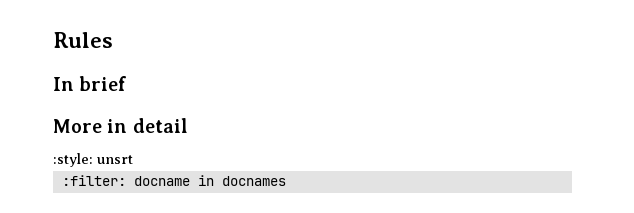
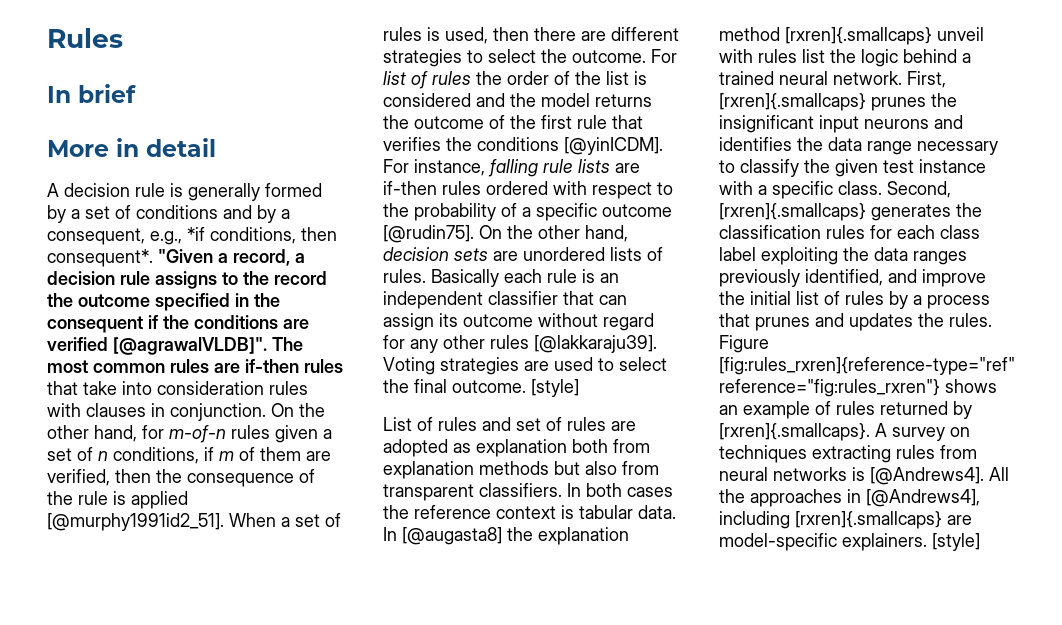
[53,153,133,167] [61,175,286,186] :style: unsrt // :filter: docname in docnames -> [47,183,322,201] [47,205,290,223] [47,227,337,245] [47,249,305,267] [47,271,327,289] [47,293,280,311] [47,315,309,333] [47,337,303,355] [47,359,343,373] [47,381,308,395] [47,403,325,421] [47,425,332,443] [47,447,331,464] [47,469,315,487] [47,491,188,509] [47,513,341,531] [383,27,679,44] [383,49,677,67] [383,71,647,89] [383,93,652,107] [383,115,643,129] [383,137,663,155] [383,159,640,177] [383,181,673,199] [383,203,672,221] [383,225,628,243] [383,247,663,261] [383,269,619,287] [383,291,627,309] [383,313,654,331] [383,335,657,353] [383,357,667,375] [383,379,579,397] [383,417,636,431] [383,439,650,457] [383,461,659,479] [383,483,673,501] [383,505,676,519] [383,527,629,545] [719,27,984,45] [719,49,971,67] [719,71,946,88] [719,93,957,111] [719,115,963,133] [719,137,998,155] [719,159,986,177] [719,181,951,199] [719,203,982,221] [719,225,980,239] [719,247,967,265] [719,269,986,287] [719,291,990,309] [719,313,992,331] [719,335,769,353] [719,357,1015,375] [719,379,997,397] [719,401,972,419] [719,423,970,441] [719,445,977,463] [719,467,1009,485] [719,489,980,507] [719,511,972,529] [719,533,980,551] A decision rule is generally formed by a set of conditions and by a consequent, e.g., *if conditions, then consequent*. "Given a record, a decision rule assigns to the record the outcome specified in the consequent if the conditions are verified [@agrawalVLDB]". The most common rules are if-then rules that take into consideration rules with clauses in conjunction. On the other hand, for m-of-n rules given a set of n conditions, if m of them are verified, then the consequence of the rule is applied [@murphy1991id2_51]. When a set of rules is used, then there are different strategies to select the outcome. For list of rules the order of the list is considered and the model returns the outcome of the first rule that verifies the conditions [@yinICDM]. For instance, falling rule lists are if-then rules ordered with respect to the probability of a specific outcome [@rudin75]. On the other hand, decision sets are unordered lists of rules. Basically each rule is an independent classifier that can assign its outcome without regard for any other rules [@lakkaraju39]. Voting strategies are used to select the final outcome. [style] // List of rules and set of rules are adopted as explanation both from explanation methods but also from transparent classifiers. In both cases the reference context is tabular data. In [@augasta8] the explanation method [rxren]{.smallcaps} unveil with rules list the logic behind a trained neural network. First, [rxren]{.smallcaps} prunes the insignificant input neurons and identifies the data range necessary to classify the given test instance with a specific class. Second, [rxren]{.smallcaps} generates the classification rules for each class label exploiting the data ranges previously identified, and improve the initial list of rules by a process that prunes and updates the rules. Figure [fig:rules_rxren]{reference-type="ref" reference="fig:rules_rxren"} shows an example of rules returned by [rxren]{.smallcaps}. A survey on techniques extracting rules from neural networks is [@Andrews4]. All the approaches in [@Andrews4], including [rxren]{.smallcaps} are model-specific explainers. [style]

